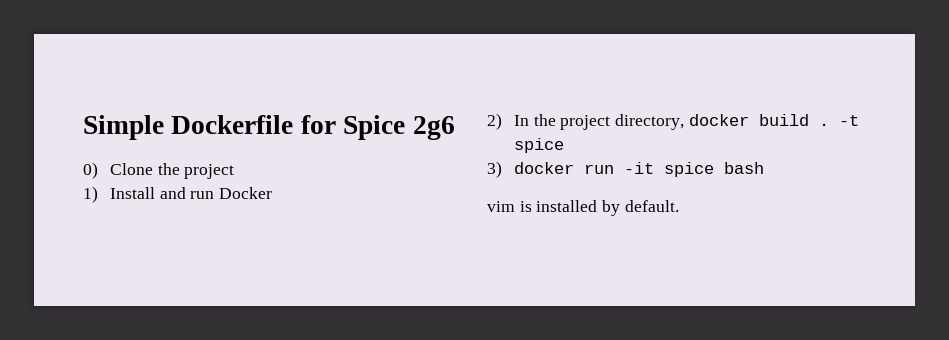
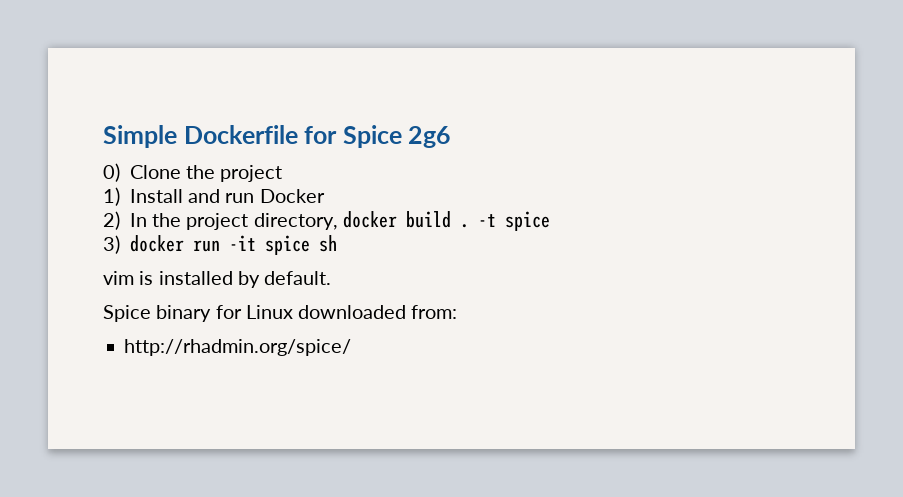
[723,162,764,174] bash -> [318,235,337,252] sh
(679, 206) none -> [103,305,458,322] [124,339,352,356] // Spice binary for Linux downloaded from: // http://rhadmin.org/spice/

